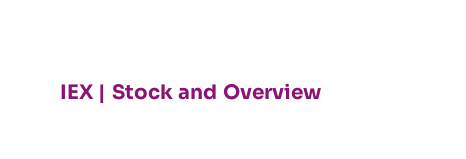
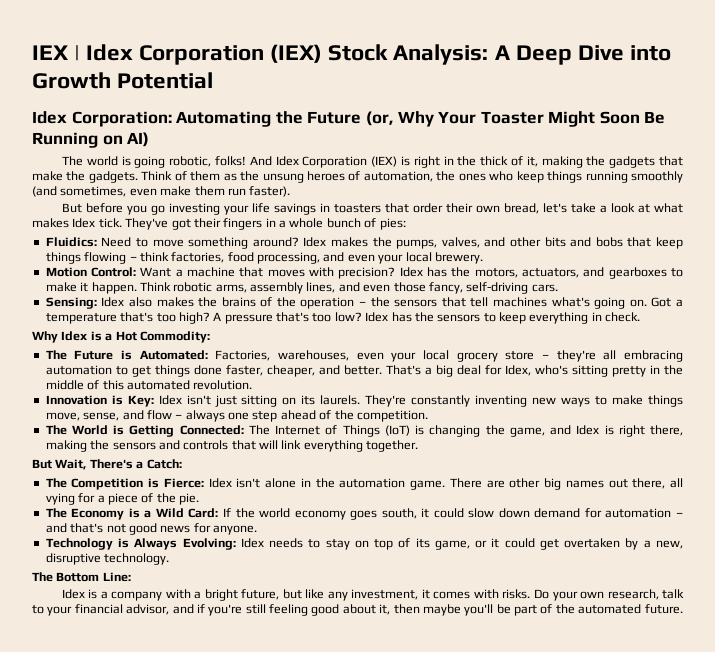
[111,83,321,100] Stock and Overview -> [86,44,671,65] [32,72,214,89] [32,111,666,127] [32,132,150,148] [61,156,683,168] [32,171,684,183] [32,186,291,197] [61,203,683,215] [32,218,406,230] [45,237,684,249] [45,252,483,264] [45,267,683,279] [45,282,558,294] [45,297,684,309] [45,312,641,324] [32,331,210,343] [45,350,684,362] [45,365,683,377] [45,380,253,390] [45,395,684,407] [45,410,428,422] [45,425,683,437] [45,440,419,452] [32,459,182,470] [45,478,683,490] [45,493,199,505] [45,508,683,520] [45,523,257,535] [45,538,683,550] [45,553,170,565] [32,572,131,582] [61,589,684,601] [32,604,683,616] Idex Corporation (IEX) Stock Analysis: A Deep Dive into Growth Potential // Idex Corporation: Automating the Future (or, Why Your Toaster Might Soon Be Running on AI) // The world is going robotic, folks! And Idex Corporation (IEX) is right in the thick of it, making the gadgets that make the gadgets. Think of them as the unsung heroes of automation, the ones who keep things running smoothly (and sometimes, even make them run faster). // But before you go investing your life savings in toasters that order their own bread, let's take a look at what makes Idex tick. They've got their fingers in a whole bunch of pies: // Fluidics: Need to move something around? Idex makes the pumps, valves, and other bits and bobs that keep things flowing – think factories, food processing, and even your local brewery. // Motion Control: Want a machine that moves with precision? Idex has the motors, actuators, and gearboxes to make it happen. Think robotic arms, assembly lines, and even those fancy, self-driving cars. // Sensing: Idex also makes the brains of the operation – the sensors that tell machines what's going on. Got a temperature that's too high? A pressure that's too low? Idex has the sensors to keep everything in check. // Why Idex is a Hot Commodity: // The Future is Automated: Factories, warehouses, even your local grocery store – they're all embracing automation to get things done faster, cheaper, and better. That's a big deal for Idex, who's sitting pretty in the middle of this automated revolution. // Innovation is Key: Idex isn't just sitting on its laurels. They're constantly inventing new ways to make things move, sense, and flow – always one step ahead of the competition. // The World is Getting Connected: The Internet of Things (IoT) is changing the game, and Idex is right there, making the sensors and controls that will link everything together. // But Wait, There's a Catch: // The Competition is Fierce: Idex isn't alone in the automation game. There are other big names out there, all vying for a piece of the pie. // The Economy is a Wild Card: If the world economy goes south, it could slow down demand for automation – and that's not good news for anyone. // Technology is Always Evolving: Idex needs to stay on top of its game, or it could get overtaken by a new, disruptive technology. // The Bottom Line: // Idex is a company with a bright future, but like any investment, it comes with risks. Do your own research, talk to your financial advisor, and if you're still feeling good about it, then maybe you'll be part of the automated future.

